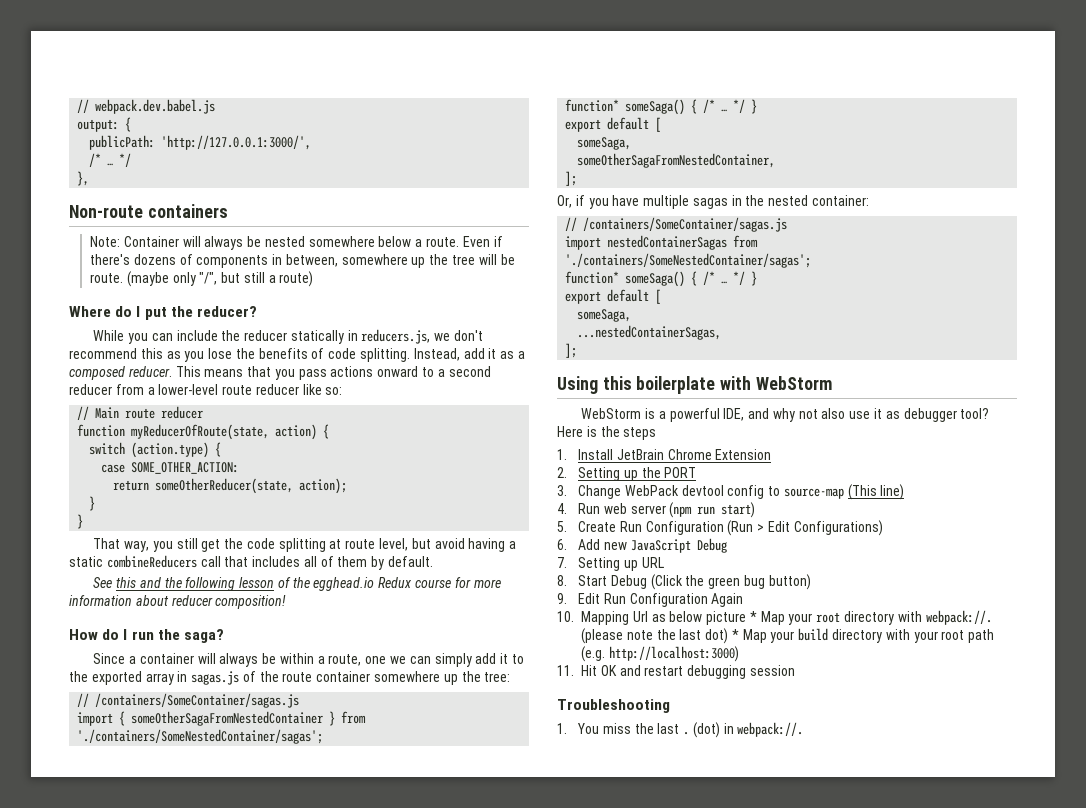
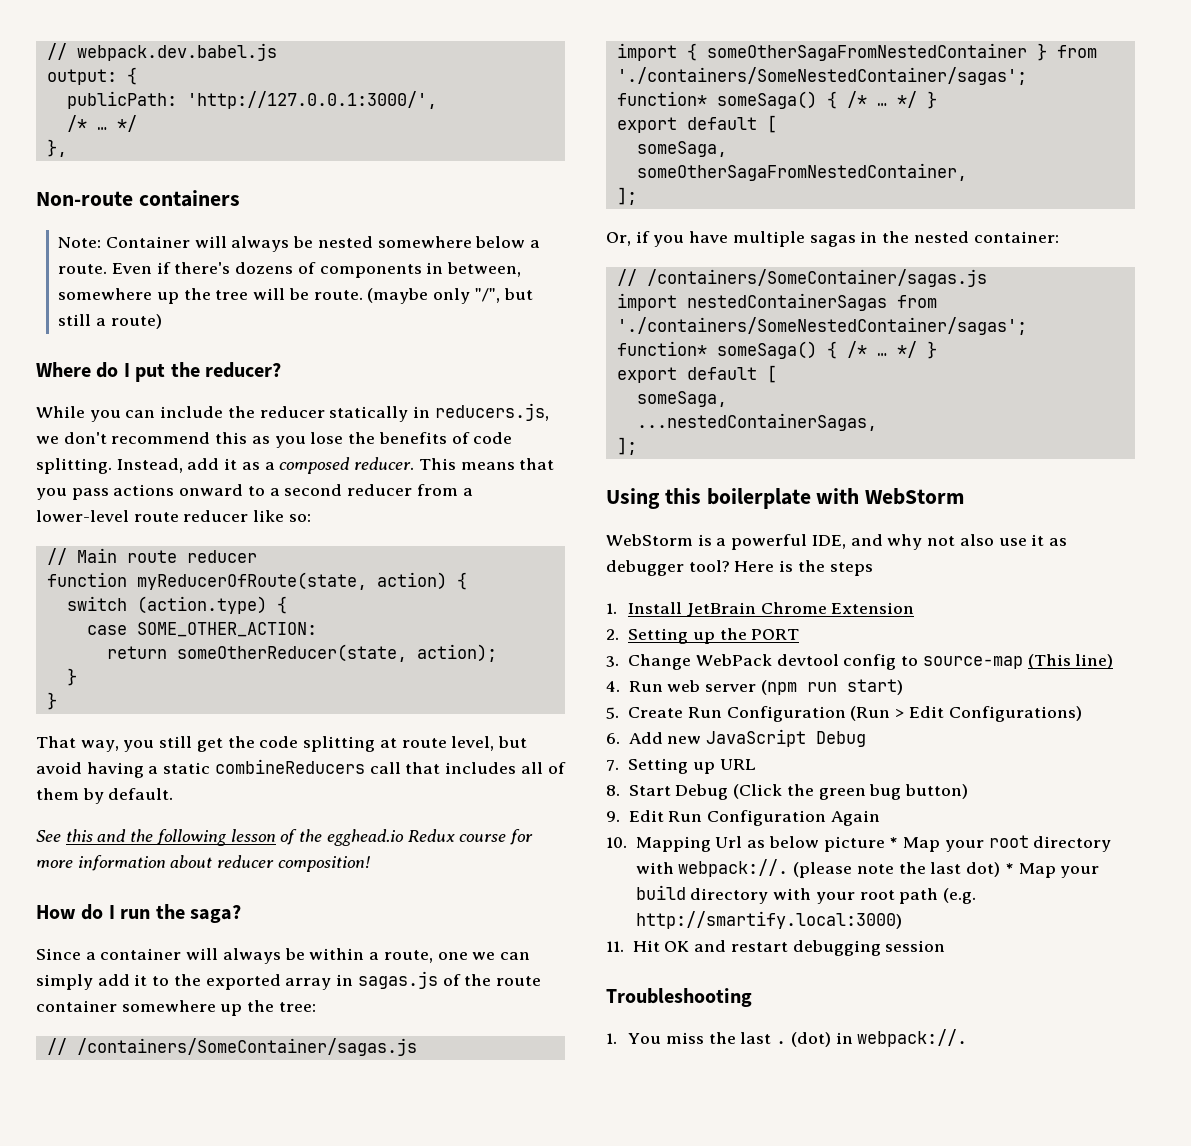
[608,646,739,662] http://localhost:3000) -> [635,911,902,929] http://smartify.local:3000)

